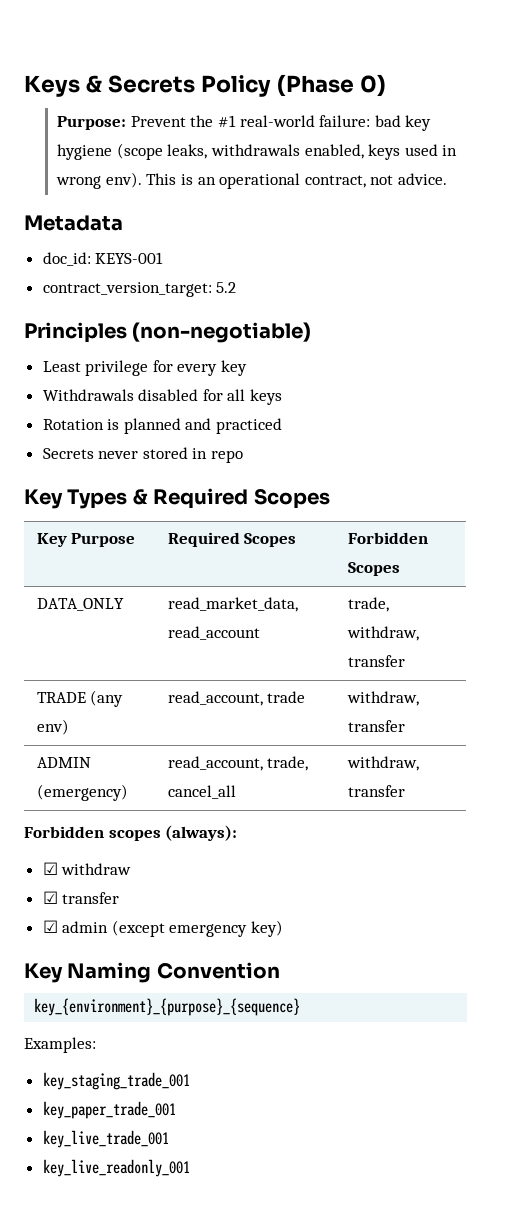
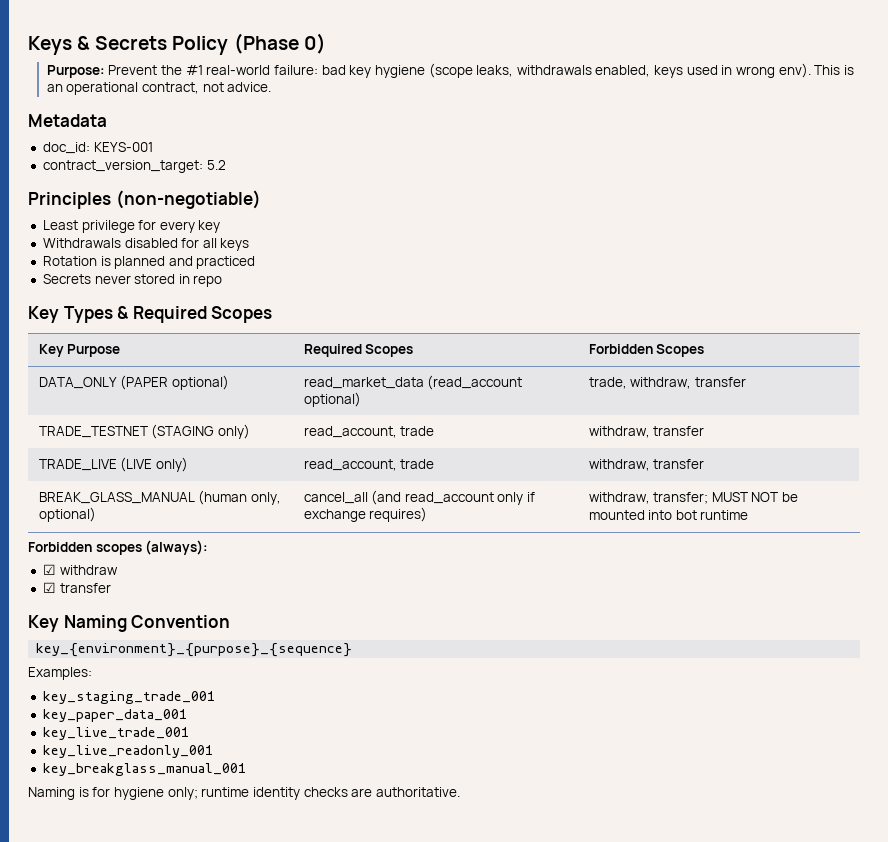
[167,597,298,612] [167,626,260,640] | read_market_data, read_account -> [120,375,229,390] [303,375,523,390] [303,392,361,407] (PAPER optional) | read_market_data (read_account optional)
[36,690,124,707] [36,719,69,735] [167,691,306,706] [346,691,419,706] [347,720,405,732] [36,757,91,768] [36,784,128,801] [167,756,309,771] [167,785,236,799] [346,756,419,771] [347,785,405,797] TRADE (any env) | read_account, trade | withdraw, transfer // ADMIN (emergency) | read_account, trade, cancel_all | withdraw, transfer -> [38,424,250,439] [303,426,435,438] [588,426,705,438] [38,457,188,472] [303,459,435,471] [588,459,705,471] [38,490,281,505] [38,507,96,522] [303,490,536,505] [303,507,428,522] [588,492,799,504] [588,510,749,520] TRADE_TESTNET (STAGING only) | read_account, trade | withdraw, transfer // TRADE_LIVE (LIVE only) | read_account, trade | withdraw, transfer // BREAK_GLASS_MANUAL (human only, optional) | cancel_all (and read_account only if exchange requires) | withdraw, transfer; MUST NOT be mounted into bot runtime
[42,920,284,937] // ☑ admin (except emergency key) -> (111, 588) none
[42,1101,176,1119] key_paper_trade_001 -> [42,709,187,722] key_paper_data_001
(190, 1168) none -> [42,763,246,776] [28,787,460,800] // key_breakglass_manual_001 // Naming is for hygiene only; runtime identity checks are authoritative.

